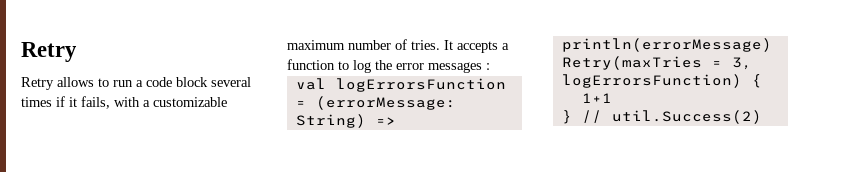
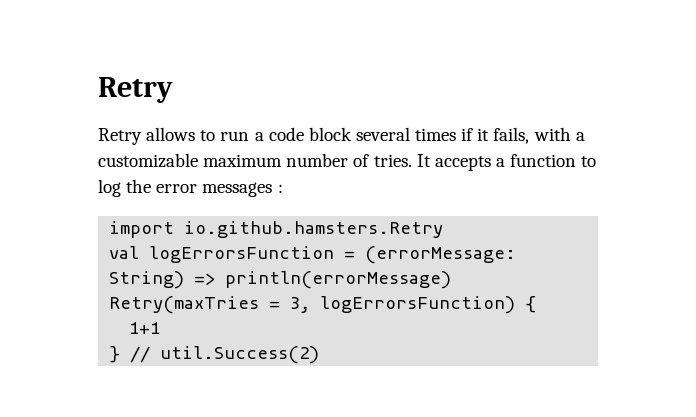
(490, 66) none -> [109,221,444,238] // import io.github.hamsters.Retry

